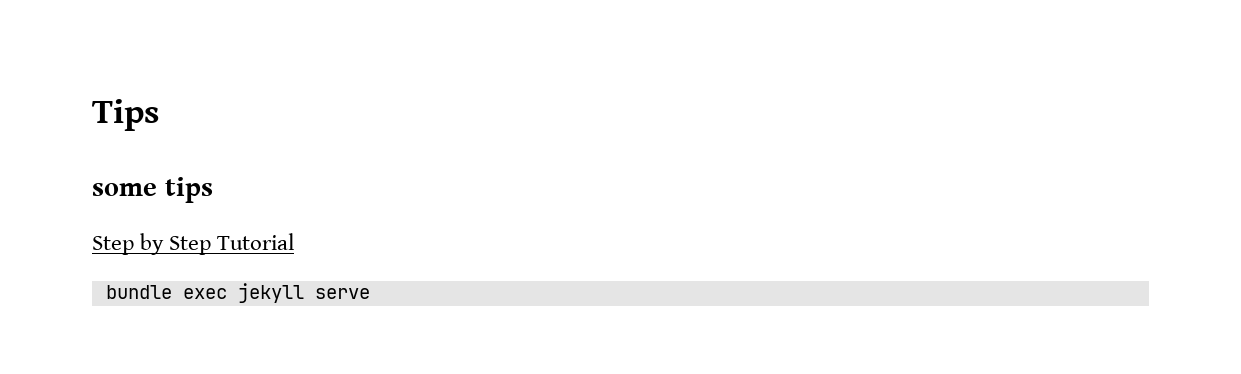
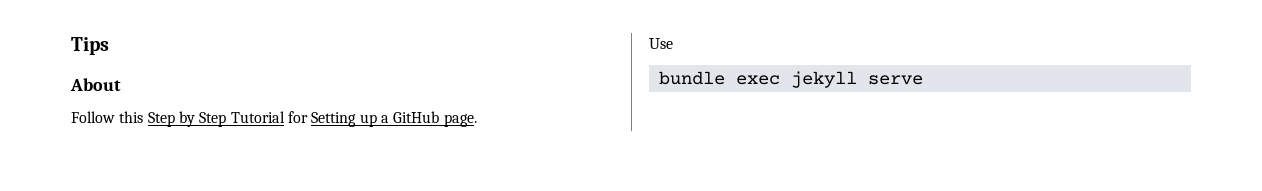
[92,177,213,203] some tips // -> [70,78,121,91] [71,111,144,123] About // Follow this
(295, 241) none -> [287,111,477,127] [649,38,673,49] for Setting up a GitHub page. // Use

